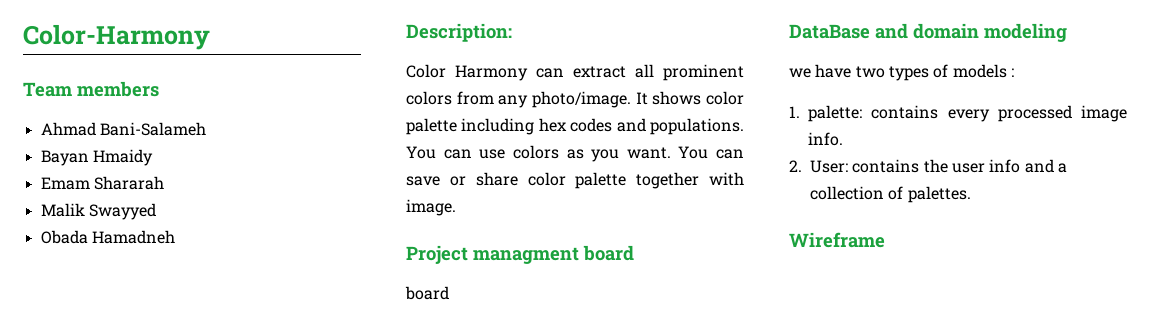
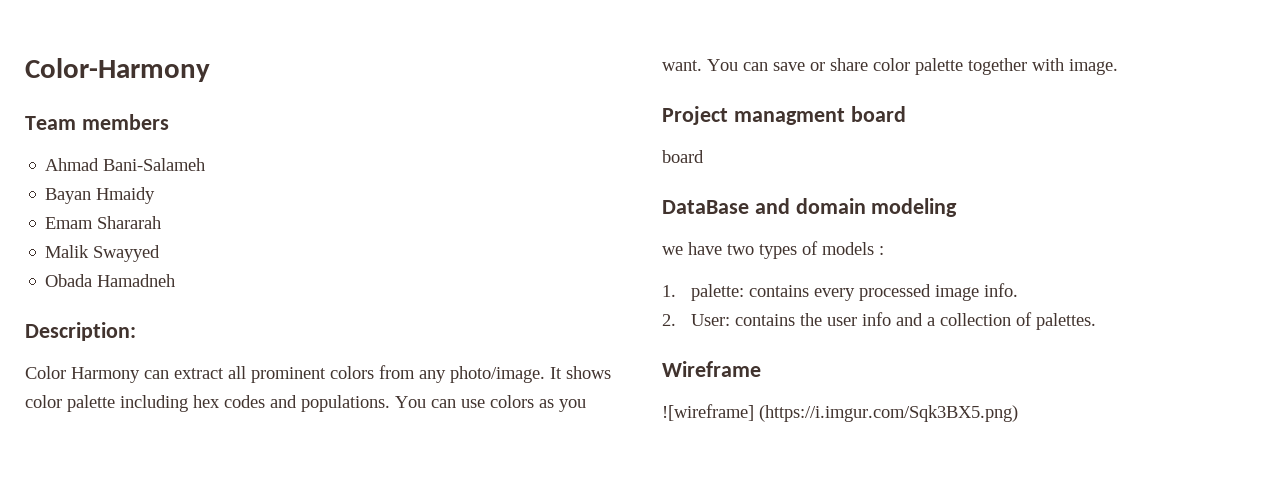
(885, 240) none -> [662,404,1018,422] // ![wireframe] (https://i.imgur.com/Sqk3BX5.png)

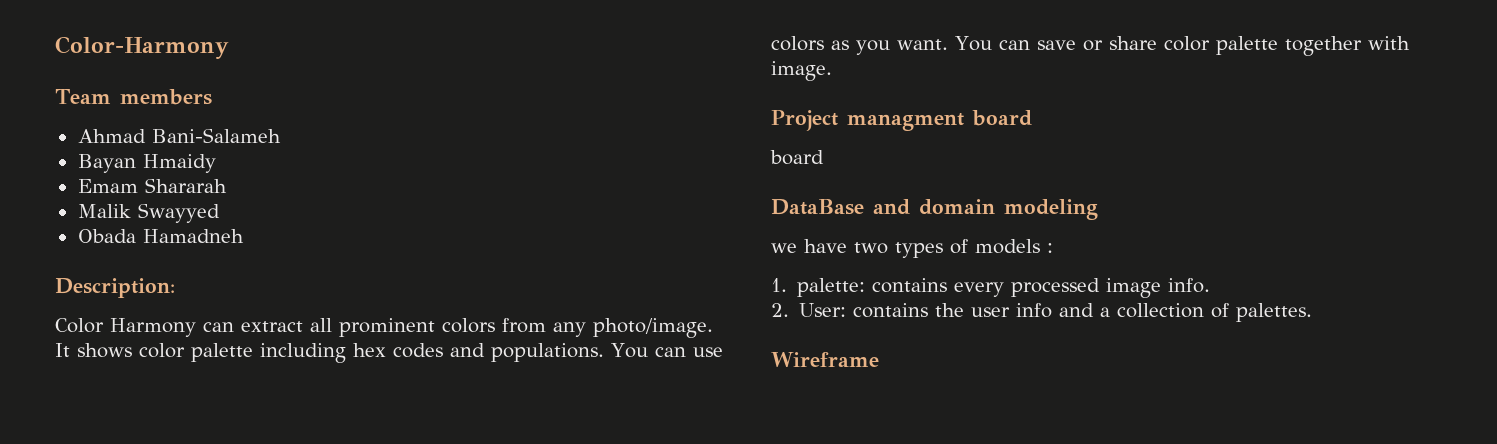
[662,404,1018,422] // ![wireframe] (https://i.imgur.com/Sqk3BX5.png) -> (879, 359) none

